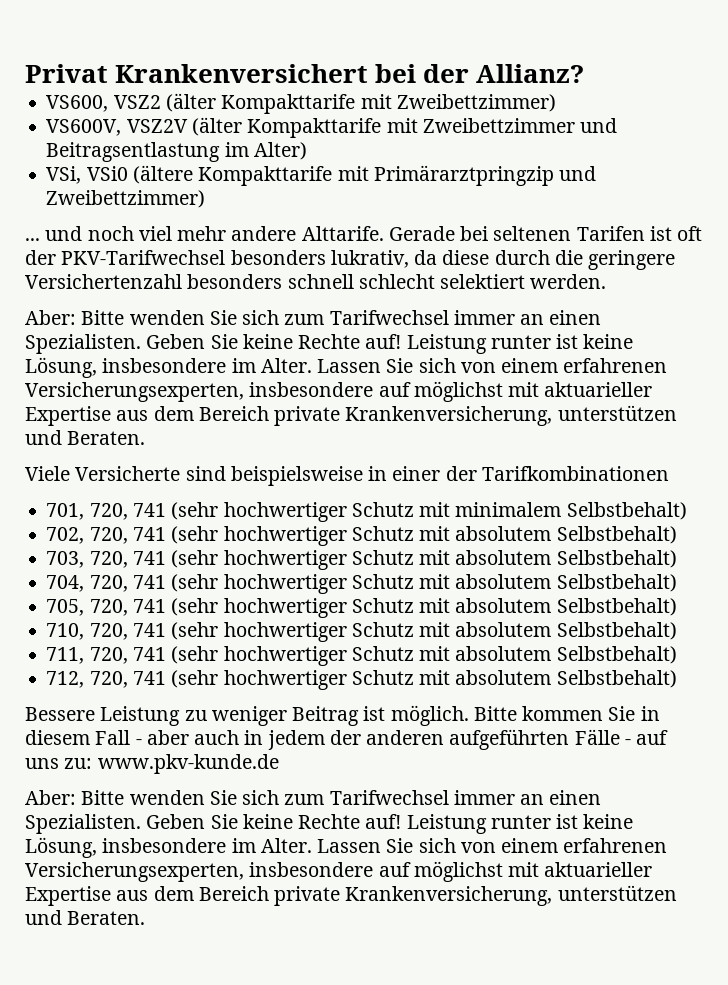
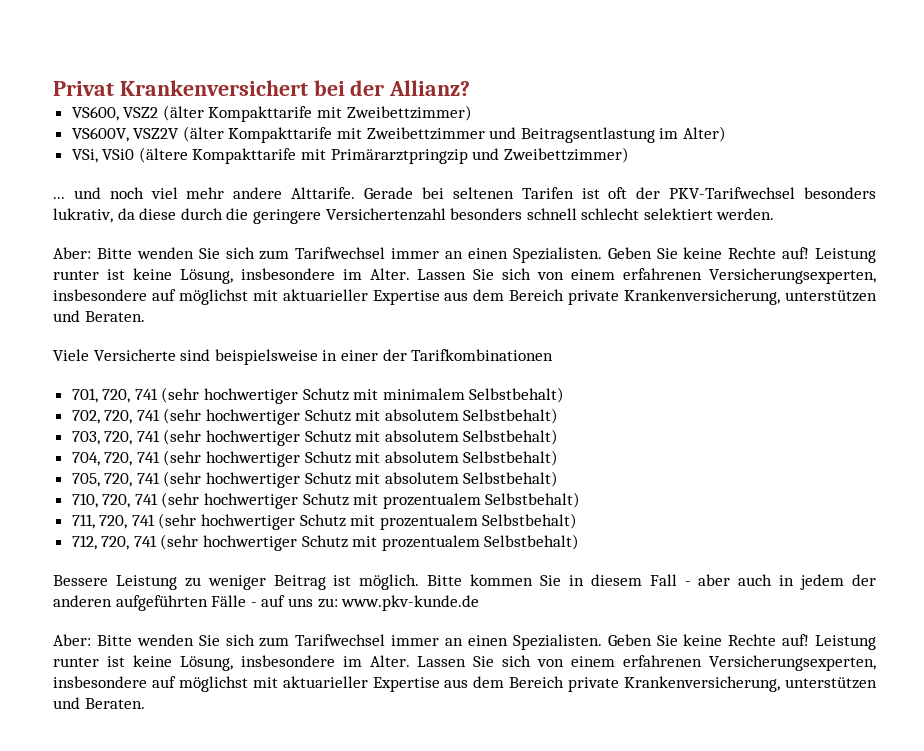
[455,622,552,637] absolutem -> [382,493,481,509] prozentualem
[455,646,552,661] absolutem -> [379,514,478,530] prozentualem
[455,670,552,685] absolutem -> [381,535,480,551] prozentualem

